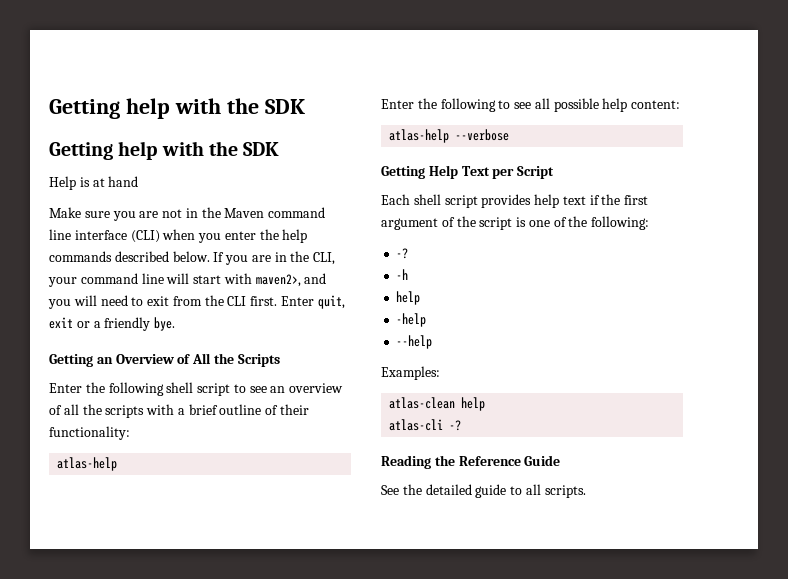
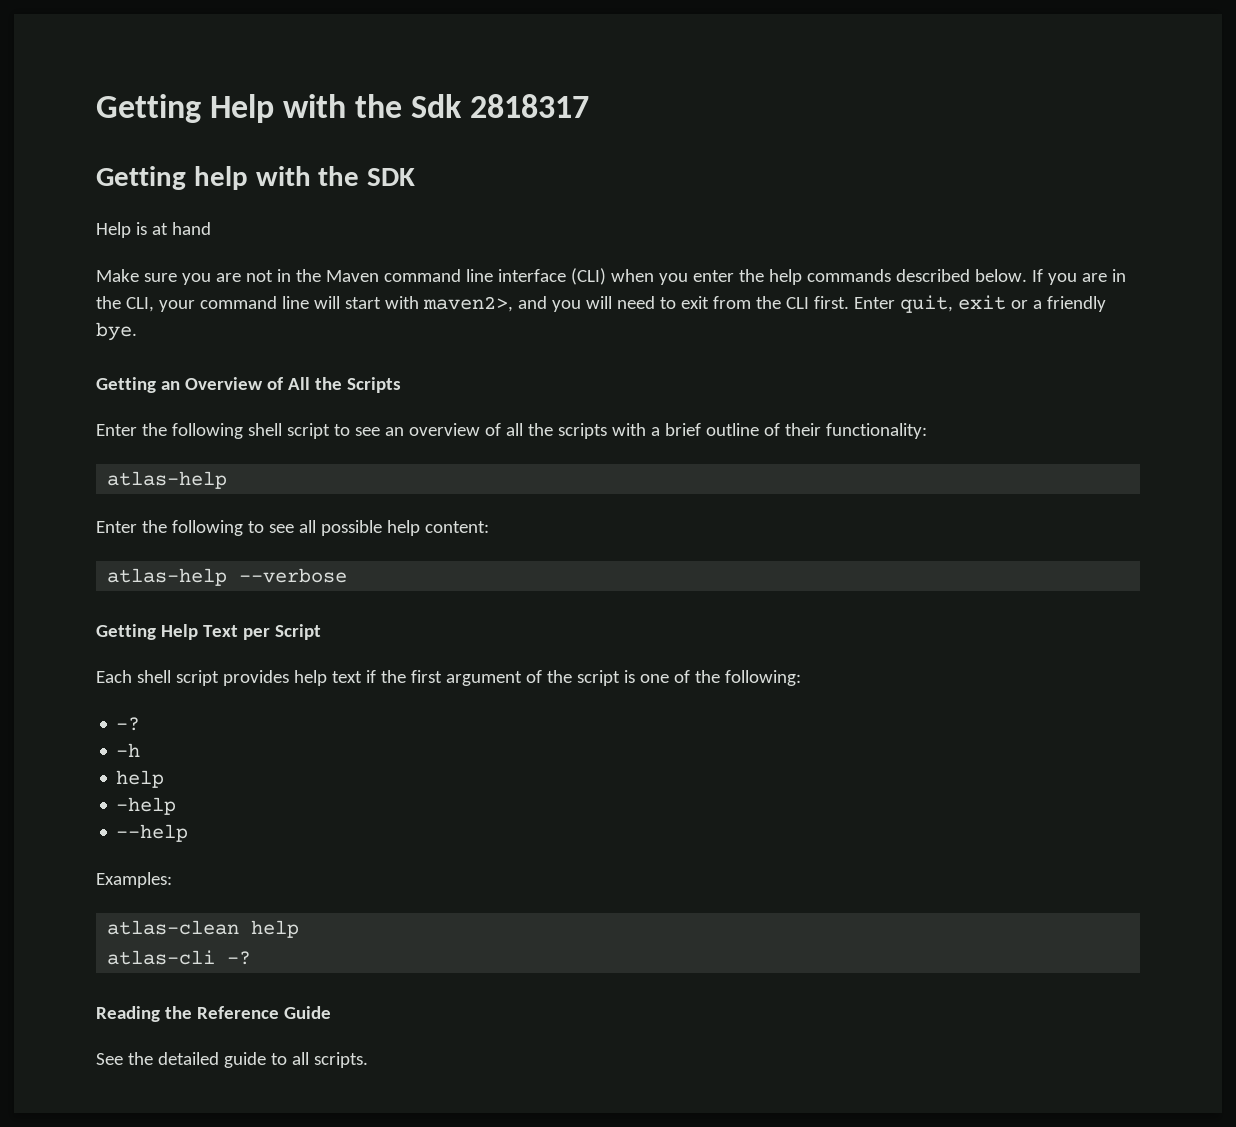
[49,98,305,119] Getting help with the SDK -> [96,94,590,123] Getting Help with the Sdk 2818317

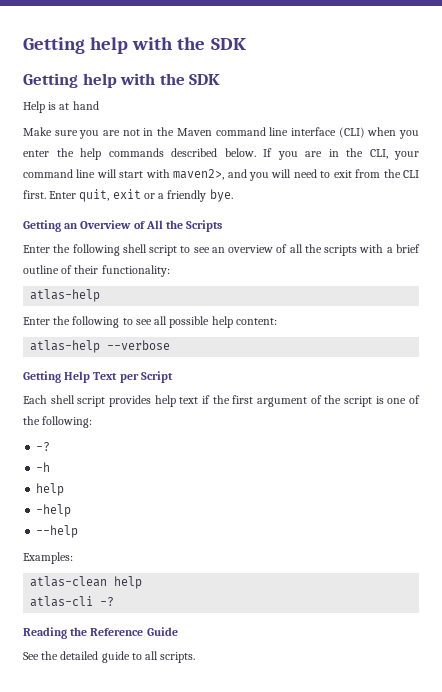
[96,94,590,123] Getting Help with the Sdk 2818317 -> [23,37,246,54] Getting help with the SDK

